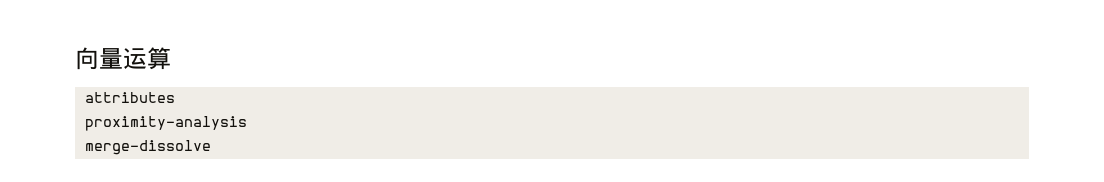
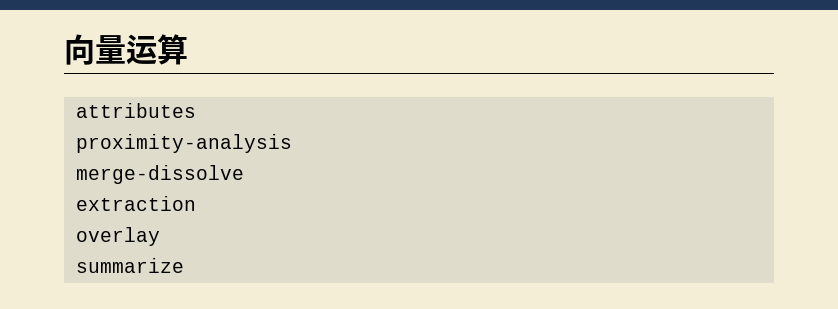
(211, 147) none -> [76,196,196,211] [76,227,160,246] [76,258,184,273] // extraction // overlay // summarize

